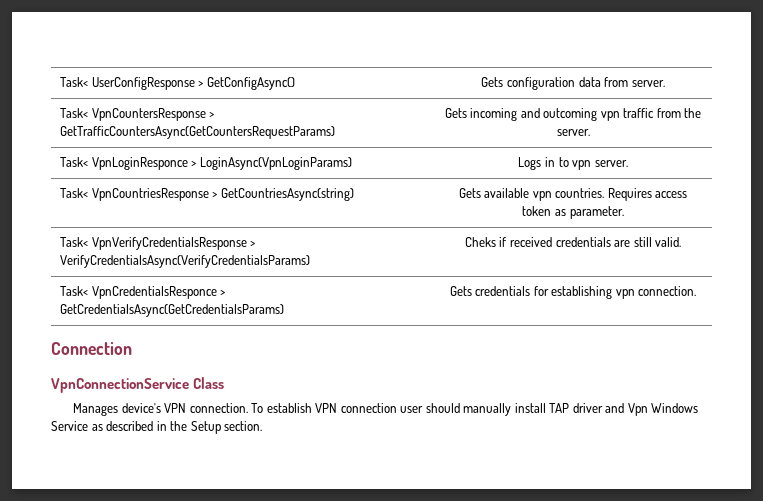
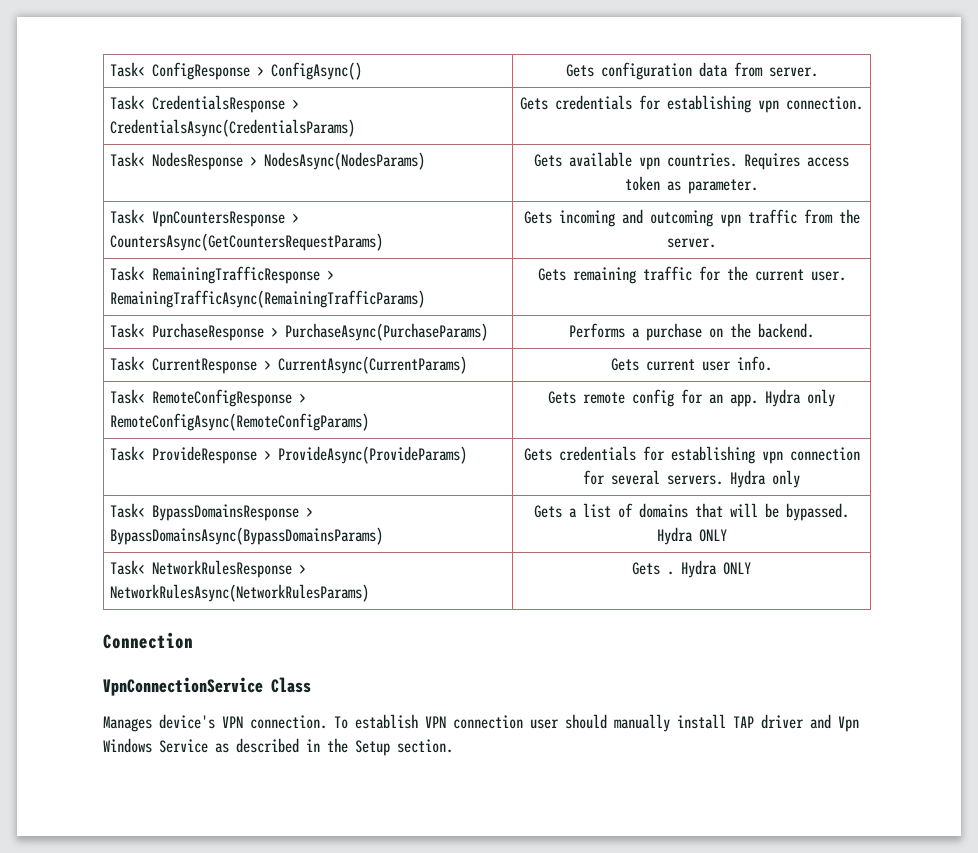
[60,77,295,90] Task< UserConfigResponse > GetConfigAsync() -> [109,62,362,80] Task< ConfigResponse > ConfigAsync()
(665, 83) none -> [109,95,299,113] [109,119,355,137] [520,95,863,113] [109,152,425,170] [534,152,849,170] [625,176,758,194] // Task< CredentialsResponse > CredentialsAsync(CredentialsParams) | Gets credentials for establishing vpn connection. // Task< NodesResponse > NodesAsync(NodesParams) | Gets available vpn countries. Requires access token as parameter.
[60,126,336,139] GetTrafficCountersAsync(GetCountersRequestParams) -> [109,233,383,251] CountersAsync(GetCountersRequestParams)
[91,157,352,170] [518,157,628,170] [60,188,354,201] [458,188,688,201] [522,206,624,219] [60,237,256,250] [60,255,311,268] [464,237,682,247] [60,286,226,299] [60,304,285,317] [449,286,697,299] VpnLoginResponce > LoginAsync(VpnLoginParams) | Logs in to vpn server. // Task< VpnCountriesResponse > GetCountriesAsync(string) | Gets available vpn countries. Requires access token as parameter. // Task< VpnVerifyCredentialsResponse > VerifyCredentialsAsync(VerifyCredentialsParams) | Cheks if received credentials are still valid. // Task< VpnCredentialsResponce > GetCredentialsAsync(GetCredentialsParams) | Gets credentials for establishing vpn connection. -> [151,266,334,284] [109,290,425,308] [537,266,846,284] [109,323,488,341] [569,323,814,341] [109,356,467,374] [611,356,772,371] [109,389,306,407] [109,413,369,431] [548,389,835,407] [109,446,467,464] [523,446,860,464] [583,470,800,488] [109,503,313,521] [109,527,383,545] [534,503,849,521] [656,527,727,545] [109,560,306,578] [109,584,369,602] [632,560,751,578] RemainingTrafficResponse > RemainingTrafficAsync(RemainingTrafficParams) | Gets remaining traffic for the current user. // Task< PurchaseResponse > PurchaseAsync(PurchaseParams) | Performs a purchase on the backend. // Task< CurrentResponse > CurrentAsync(CurrentParams) | Gets current user info. // Task< RemoteConfigResponse > RemoteConfigAsync(RemoteConfigParams) | Gets remote config for an app. Hydra only // Task< ProvideResponse > ProvideAsync(ProvideParams) | Gets credentials for establishing vpn connection for several servers. Hydra only // Task< BypassDomainsResponse > BypassDomainsAsync(BypassDomainsParams) | Gets a list of domains that will be bypassed. Hydra ONLY // Task< NetworkRulesResponse > NetworkRulesAsync(NetworkRulesParams) | Gets . Hydra ONLY

